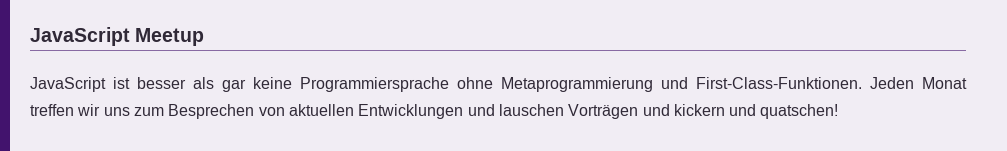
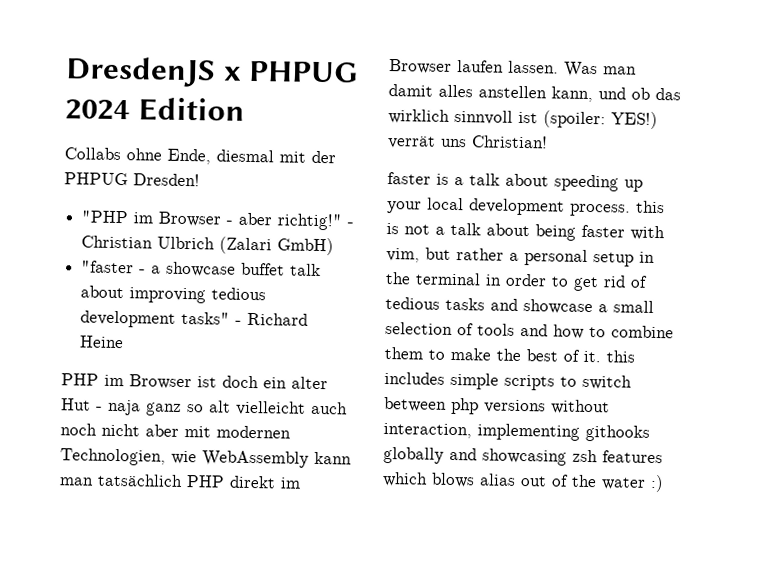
[30,27,205,46] [30,77,967,92] [30,104,839,119] JavaScript Meetup // JavaScript ist besser als gar keine Programmiersprache ohne Metaprogrammierung und First-Class-Funktionen. Jeden Monat treffen wir uns zum Besprechen von aktuellen Entwicklungen und lauschen Vorträgen und kickern und quatschen! -> [65,56,360,88] [65,97,245,122] [64,147,336,165] [64,172,200,187] [81,210,355,231] [81,235,335,256] [81,260,322,277] [80,285,267,304] [80,310,309,328] [79,335,125,349] [61,373,328,390] [61,398,348,416] [60,423,291,439] [60,448,352,468] [59,473,301,489] [389,59,637,78] [388,84,681,103] [388,109,658,130] [387,135,548,149] [387,172,643,192] [387,197,665,217] [386,222,665,241] [386,247,655,267] [385,271,648,292] [385,296,654,315] [385,321,674,339] [384,346,635,363] [384,371,632,391] [384,396,610,415] [383,422,650,442] [383,446,663,466] [382,471,664,493] DresdenJS x PHPUG 2024 Edition // Collabs ohne Ende, diesmal mit der PHPUG Dresden! // "PHP im Browser - aber richtig!" - Christian Ulbrich (Zalari GmbH) // "faster - a showcase buffet talk about improving tedious development tasks" - Richard Heine // PHP im Browser ist doch ein alter Hut - naja ganz so alt vielleicht auch noch nicht aber mit modernen Technologien, wie WebAssembly kann man tatsächlich PHP direkt im Browser laufen lassen. Was man damit alles anstellen kann, und ob das wirklich sinnvoll ist (spoiler: YES!) verrät uns Christian! // faster is a talk about speeding up your local development process. this is not a talk about being faster with vim, but rather a personal setup in the terminal in order to get rid of tedious tasks and showcase a small selection of tools and how to combine them to make the best of it. this includes simple scripts to switch between php versions without interaction, implementing githooks globally and showcasing zsh features which blows alias out of the water :)

